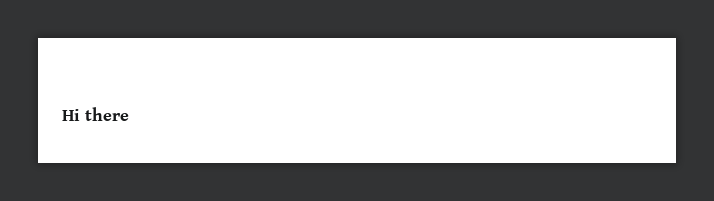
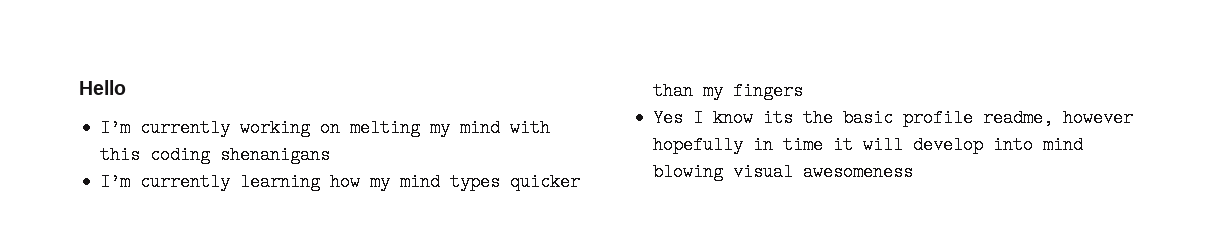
[62,107,129,121] Hi there -> [79,80,126,95] [100,119,551,137] [100,146,331,164] [100,173,581,191] [653,82,804,100] [653,109,1134,127] [653,136,1084,154] [653,163,914,181] Hello // I’m currently working on melting my mind with this coding shenanigans // I’m currently learning how my mind types quicker than my fingers // Yes I know its the basic profile readme, however hopefully in time it will develop into mind blowing visual awesomeness

